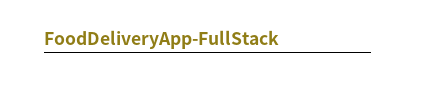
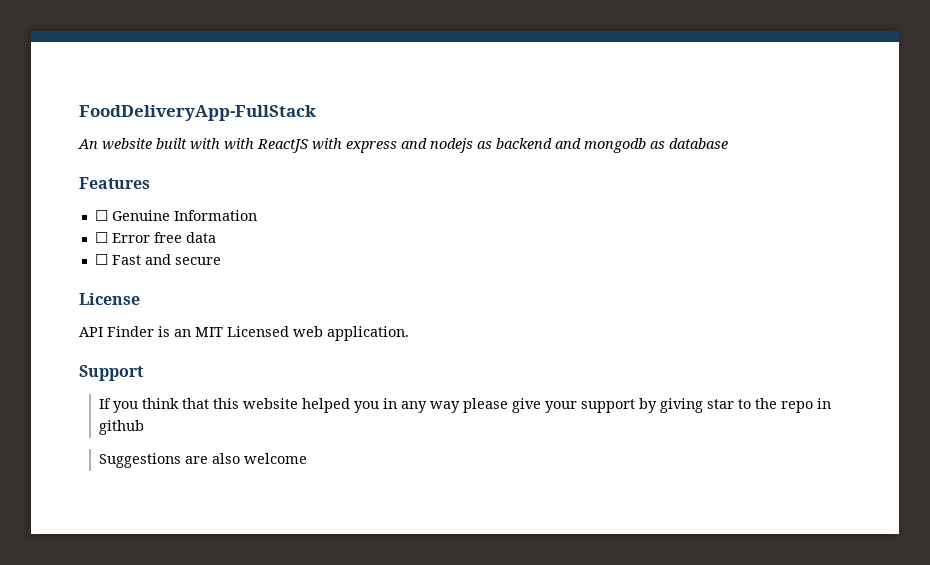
(279, 39) none -> [78,138,728,153] [79,177,150,189] [94,210,257,221] [94,232,216,243] [94,254,221,265] [79,293,140,305] [79,326,409,341] [79,365,144,381] [99,398,832,413] [99,420,145,435] [99,453,308,468] // An website built with with ReactJS with express and nodejs as backend and mongodb as database // Features // ☐ Genuine Information // ☐ Error free data // ☐ Fast and secure // License // API Finder is an MIT Licensed web application. // Support // If you think that this website helped you in any way please give your support by giving star to the repo in github // Suggestions are also welcome

